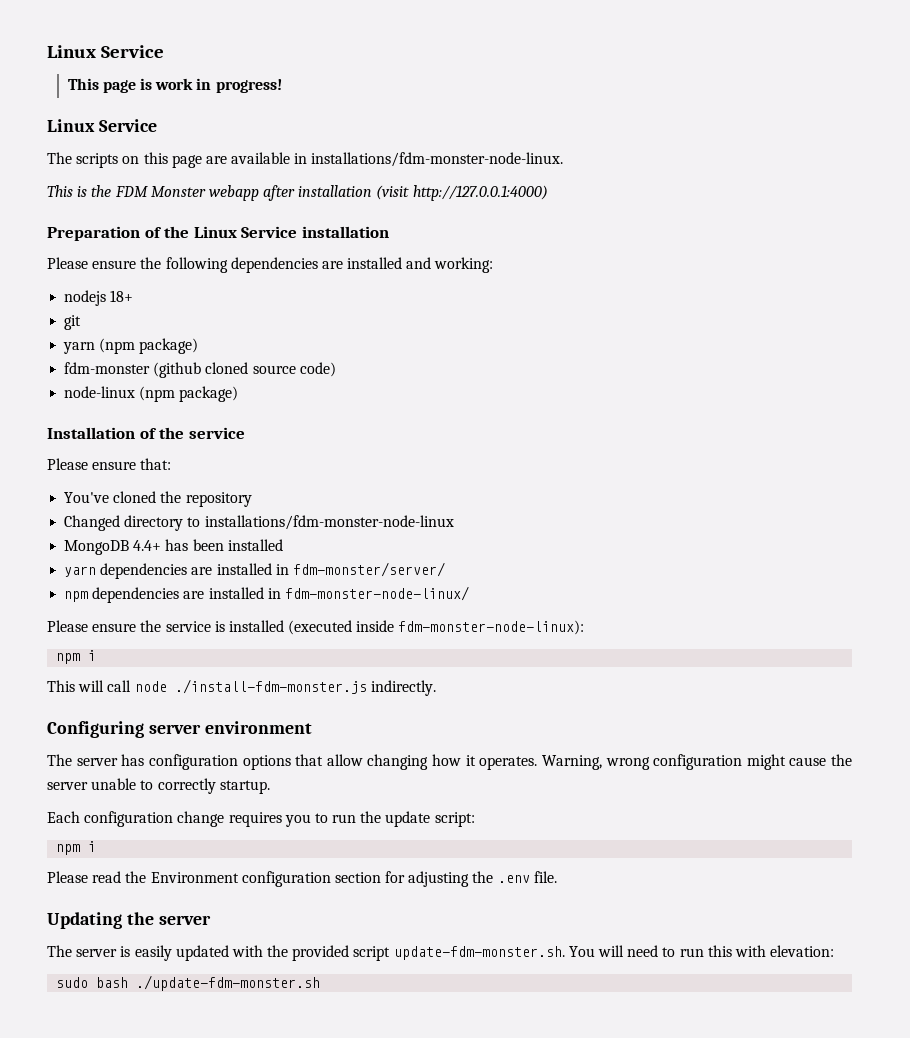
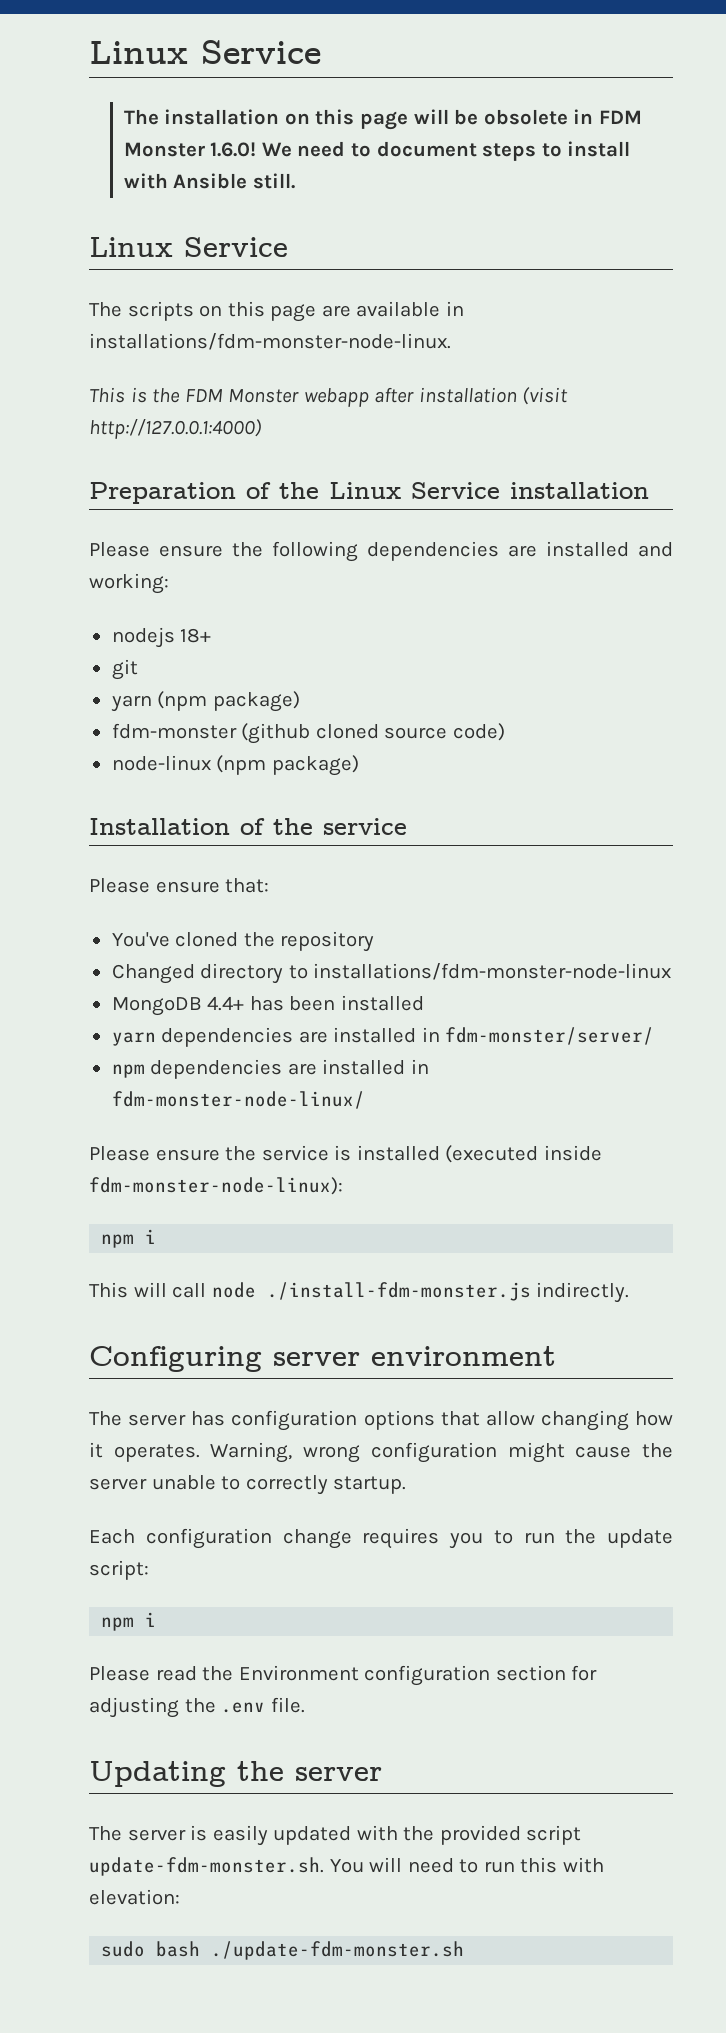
[47,45,165,58] [67,78,282,93] Linux Service // This page is work in progress! -> [89,40,321,64] [123,109,642,130] [123,141,631,161] [123,173,295,189] Linux Service // The installation on this page will be obsolete in FDM Monster 1.6.0! We need to document steps to install with Ansible still.

